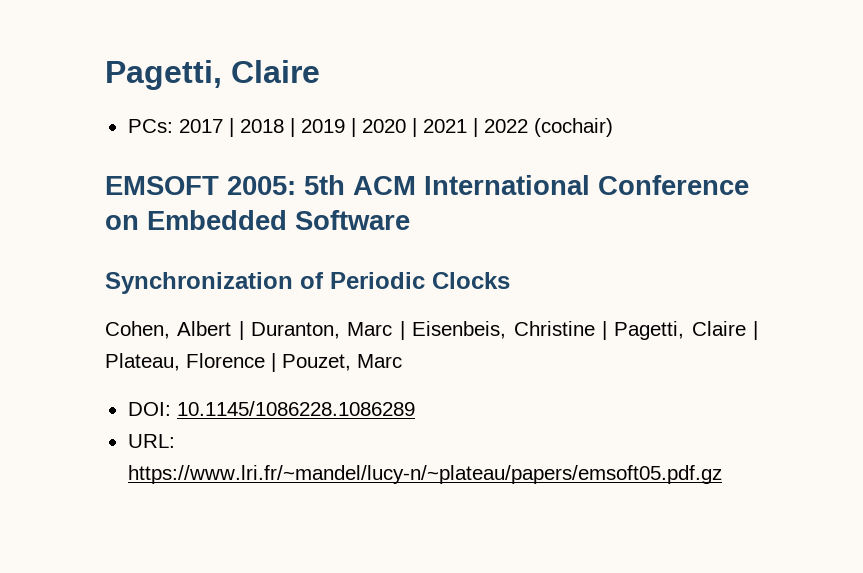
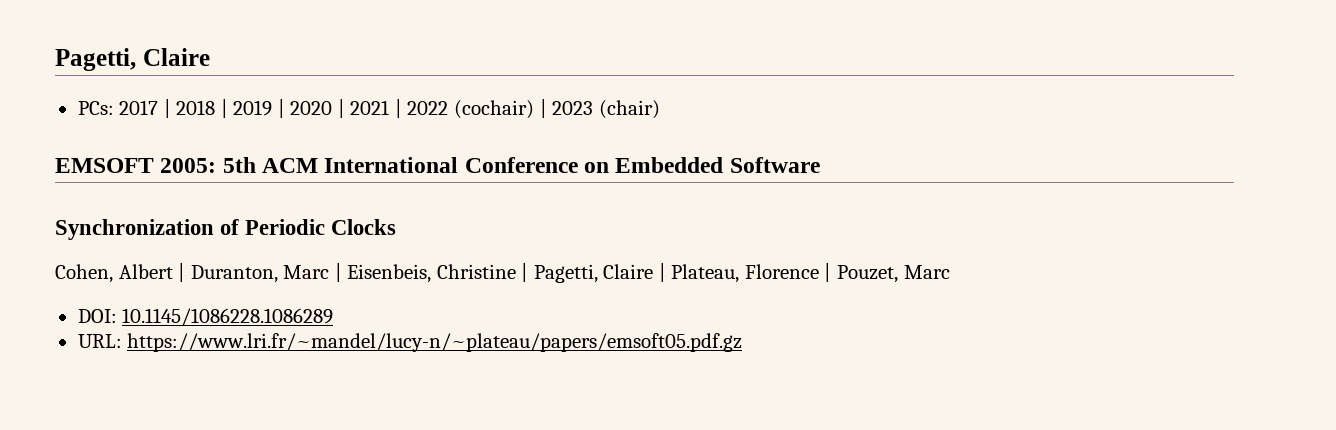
(613, 127) none -> [539,99,660,119] | 2023 (chair)

